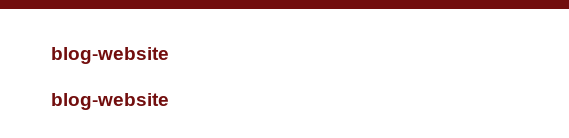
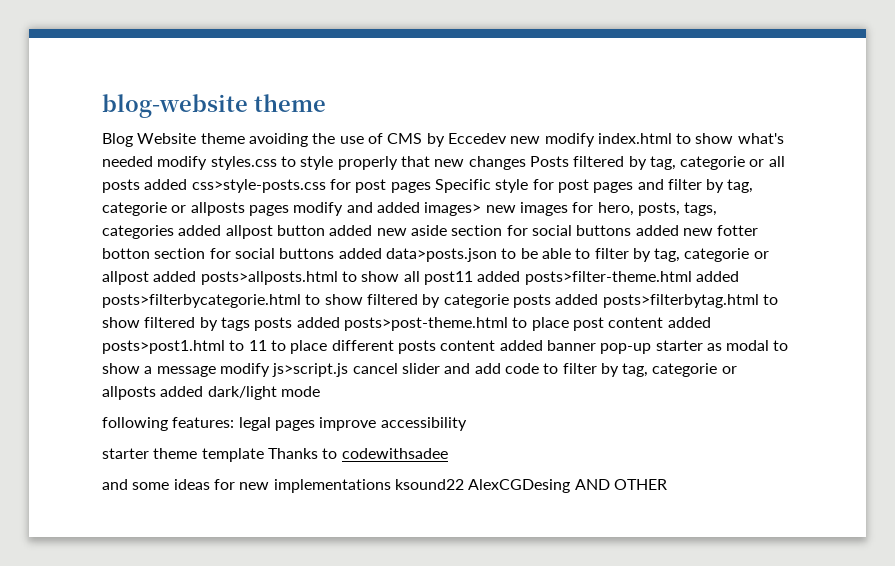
[51,47,169,64] [51,93,169,110] blog-website // blog-website -> [102,94,326,118] [102,133,784,147] [102,156,785,170] [102,179,754,193] [102,202,718,216] [102,225,759,239] [102,248,769,262] [102,271,739,285] [102,294,778,308] [102,317,711,331] [102,340,789,354] [102,363,737,377] [102,386,320,400] [102,417,467,431] [102,448,448,462] [102,479,667,493] blog-website theme // Blog Website theme avoiding the use of CMS by Eccedev new modify index.html to show what's needed modify styles.css to style properly that new changes Posts filtered by tag, categorie or all posts added css>style-posts.css for post pages Specific style for post pages and filter by tag, categorie or allposts pages modify and added images> new images for hero, posts, tags, categories added allpost button added new aside section for social buttons added new fotter botton section for social buttons added data>posts.json to be able to filter by tag, categorie or allpost added posts>allposts.html to show all post11 added posts>filter-theme.html added posts>filterbycategorie.html to show filtered by categorie posts added posts>filterbytag.html to show filtered by tags posts added posts>post-theme.html to place post content added posts>post1.html to 11 to place different posts content added banner pop-up starter as modal to show a message modify js>script.js cancel slider and add code to filter by tag, categorie or allposts added dark/light mode // following features: legal pages improve accessibility // starter theme template Thanks to codewithsadee // and some ideas for new implementations ksound22 AlexCGDesing AND OTHER

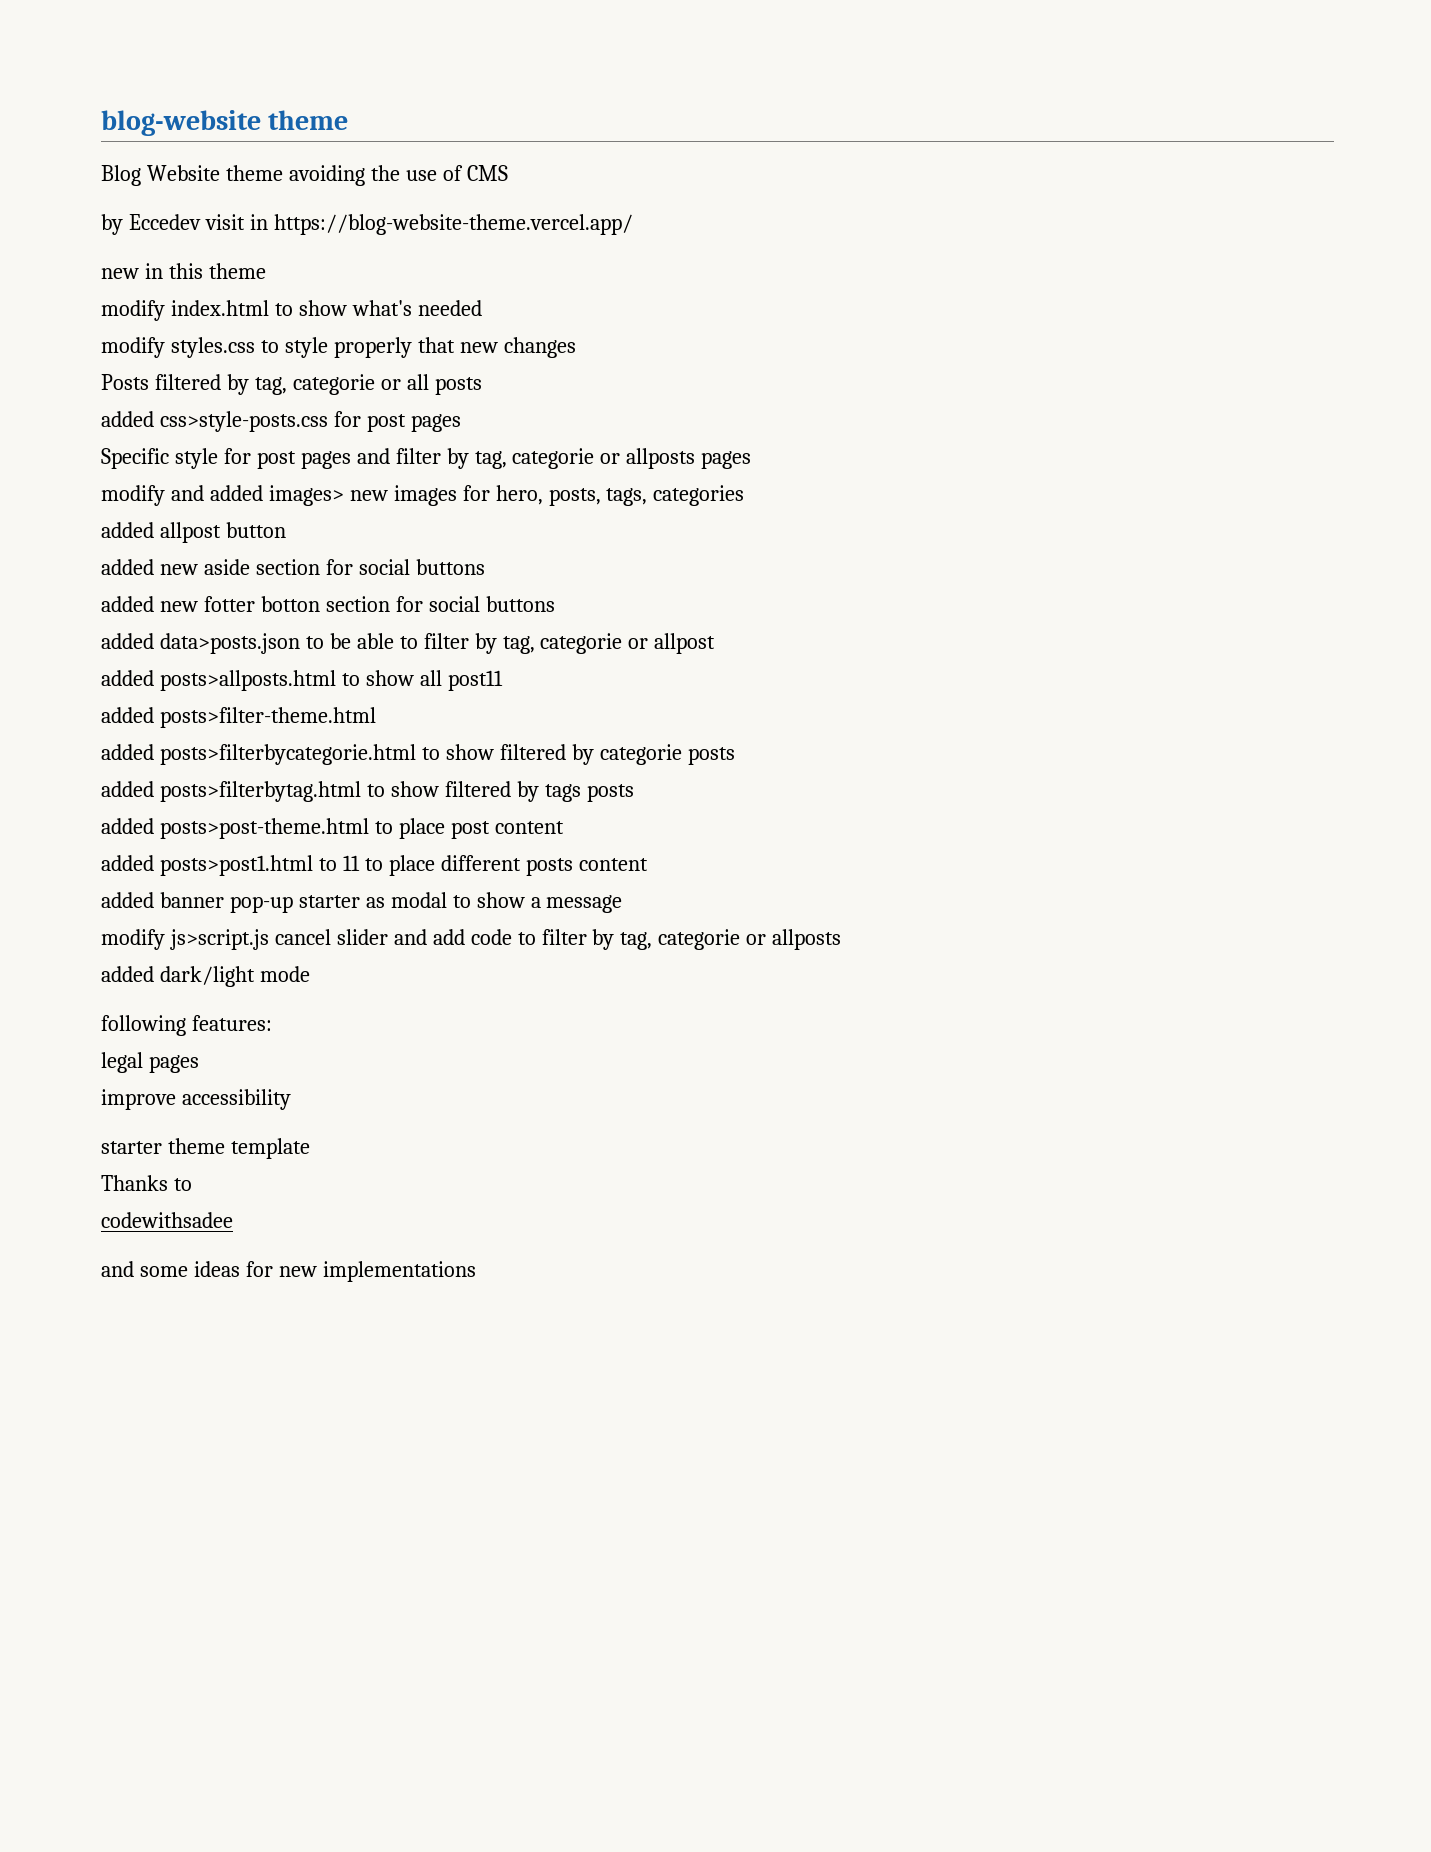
(423, 138) none -> (508, 173) //
[510,136,541,144] new -> [204,214,633,235] [101,263,266,279] visit in https://blog-website-theme.vercel.app/ // new in this theme //
(153, 161) none -> (482, 308) //
(526, 163) none -> (576, 347) //
(140, 186) none -> (482, 386) //
(431, 187) none -> (461, 423) //
(289, 210) none -> (752, 460) //
(174, 232) none -> (745, 495) //
(325, 230) none -> (286, 530) //
(632, 230) none -> (485, 567) //
(335, 253) none -> (555, 604) //
(149, 278) none -> (716, 643) //
(473, 278) none -> (503, 680) //
(692, 278) none -> (376, 717) //
(551, 301) none -> (735, 756) //
(293, 324) none -> (634, 793) //
(664, 322) none -> (564, 827) //
(496, 345) none -> (648, 864) //
(216, 371) none -> (623, 904) //
(156, 393) none -> (842, 939) //
(235, 422) none -> (272, 1023) //
(315, 425) none -> (199, 1064) //
(264, 455) none -> (310, 1148) //
(338, 453) none -> (192, 1184) //
[394,479,667,493] ksound22 AlexCGDesing AND OTHER -> (476, 1271) none

